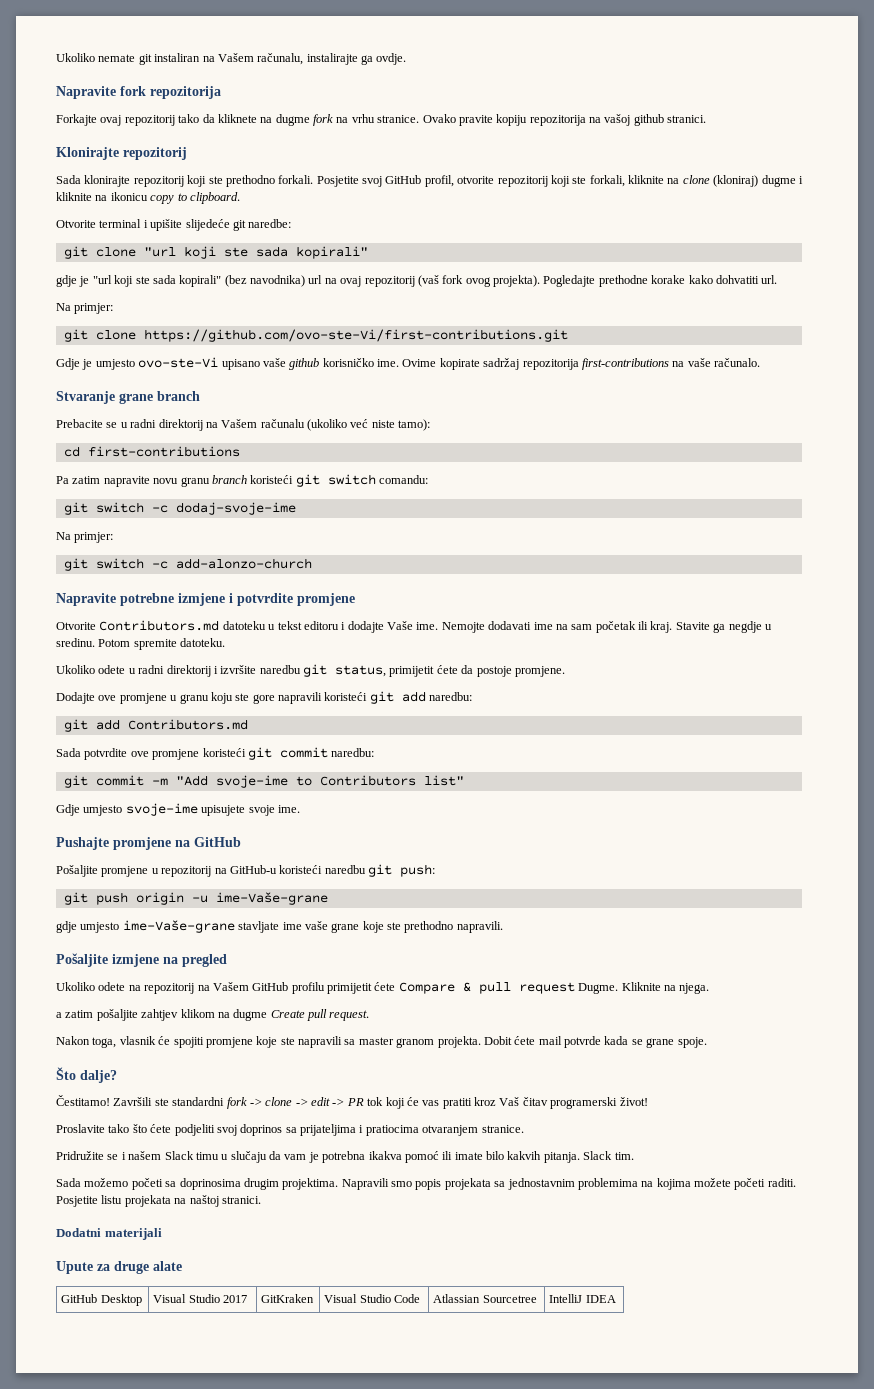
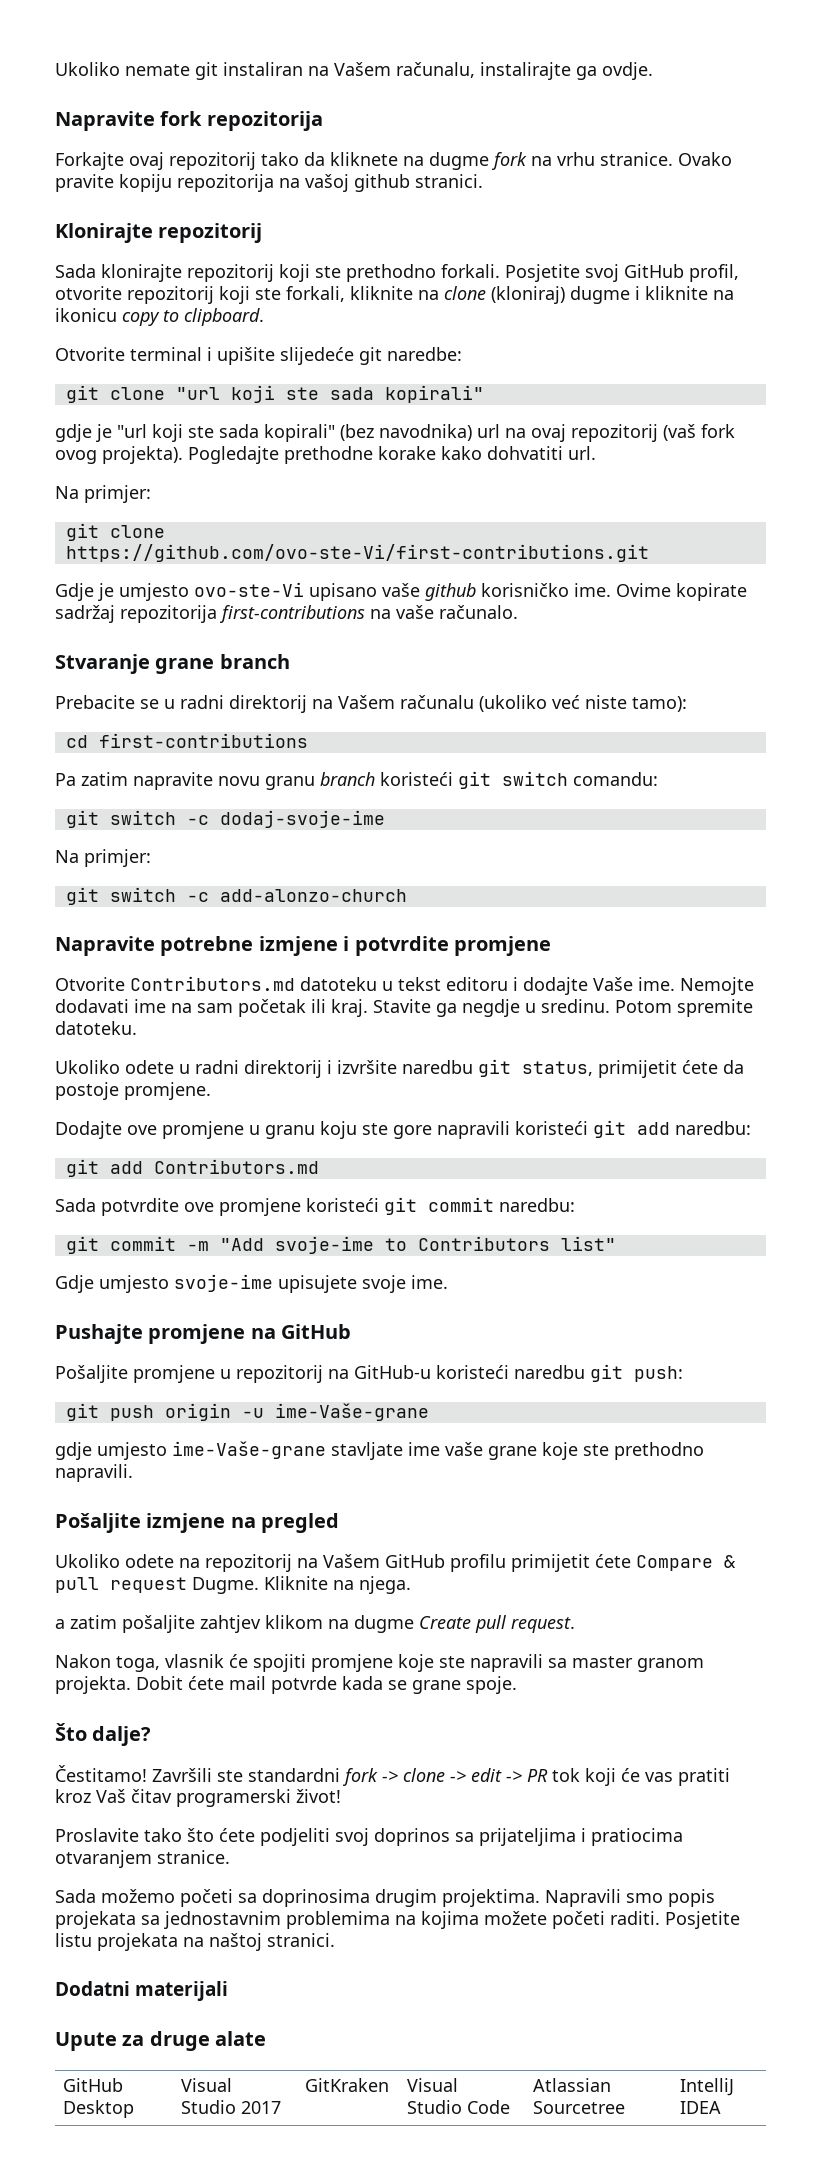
[56,1151,634,1163] // Pridružite se i našem Slack timu u slučaju da vam je potrebna ikakva pomoć ili imate bilo kakvih pitanja. Slack tim. -> (230, 1857) none

